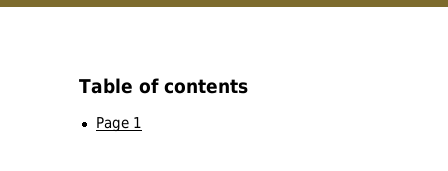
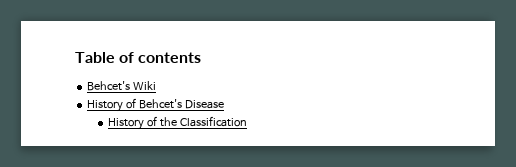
[95,117,142,132] Page 1 -> [87,81,157,91] [87,98,225,112] [107,116,247,130] Behcet's Wiki // History of Behcet's Disease // History of the Classification

